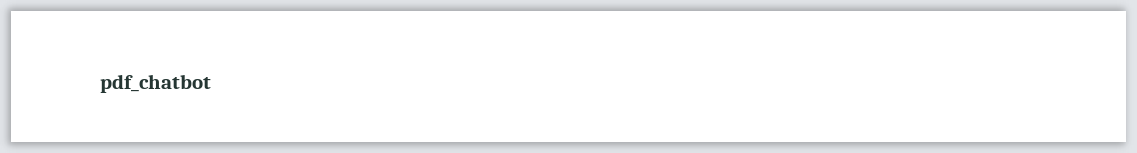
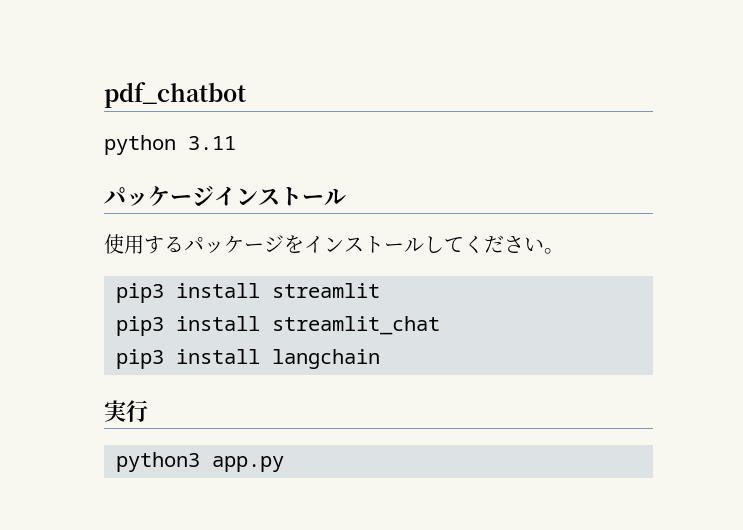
(211, 83) none -> [104,135,236,155] [104,185,346,206] [104,234,564,254] [116,283,380,303] [116,316,440,336] [116,349,380,369] [104,400,148,422] [116,452,284,472] // python 3.11 // パッケージインストール // 使用するパッケージをインストールしてください。 // pip3 install streamlit // pip3 install streamlit_chat // pip3 install langchain // 実行 // python3 app.py

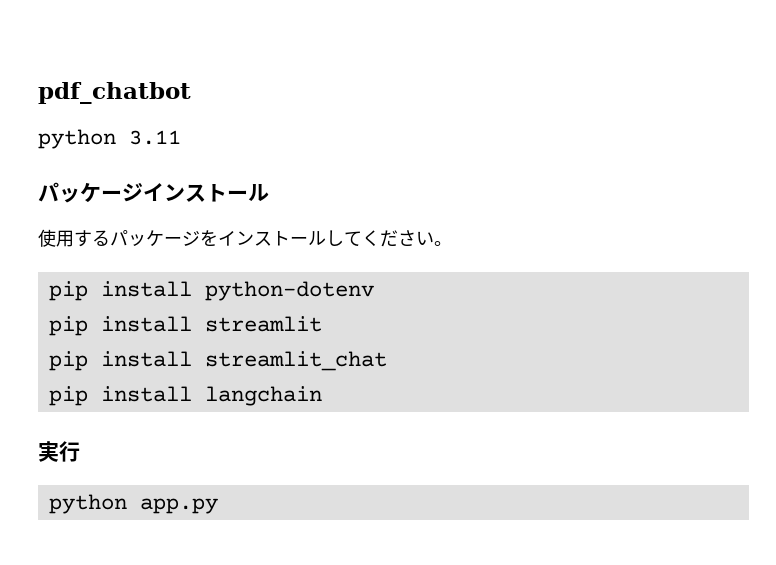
[116,283,164,303] pip3 -> [48,281,374,301] [48,316,88,336] pip install python-dotenv // pip
[116,316,164,336] pip3 -> [48,351,88,371] pip
[116,349,164,369] pip3 -> [48,386,88,406] pip
[116,452,200,472] python3 -> [48,494,127,514] python

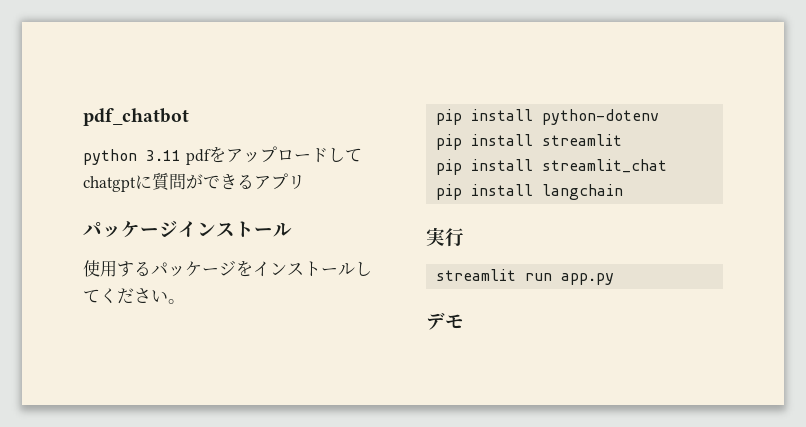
(181, 137) none -> [185,146,362,165] [83,173,305,192] pdfをアップロードしてchatgptに質問ができるアプリ
[48,494,127,514] python -> [436,269,553,281] streamlit run
(218, 506) none -> [426,312,464,330] // デモ

